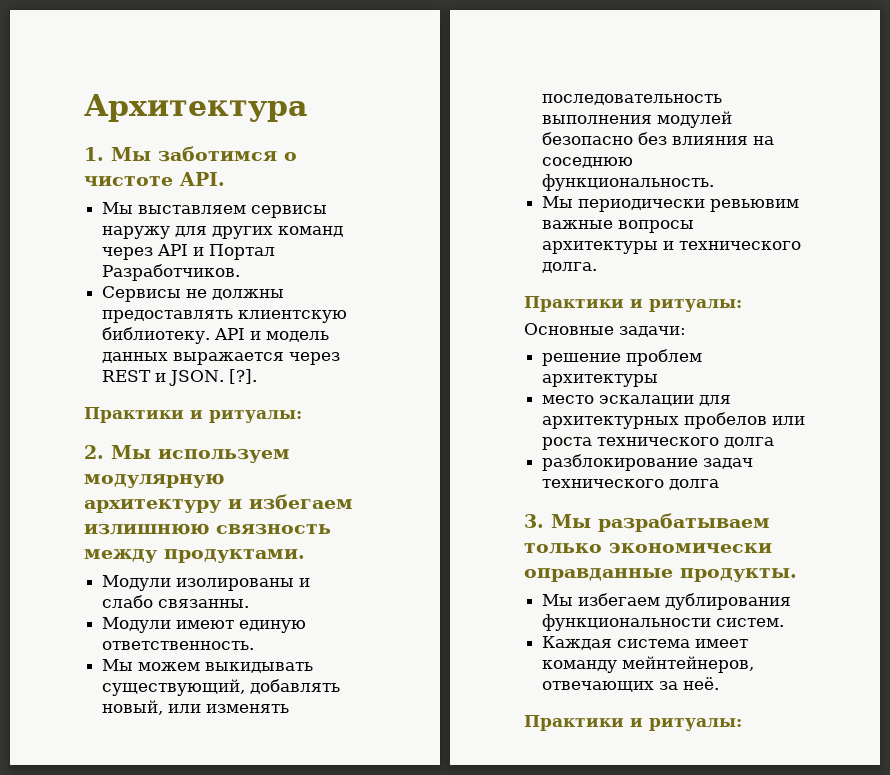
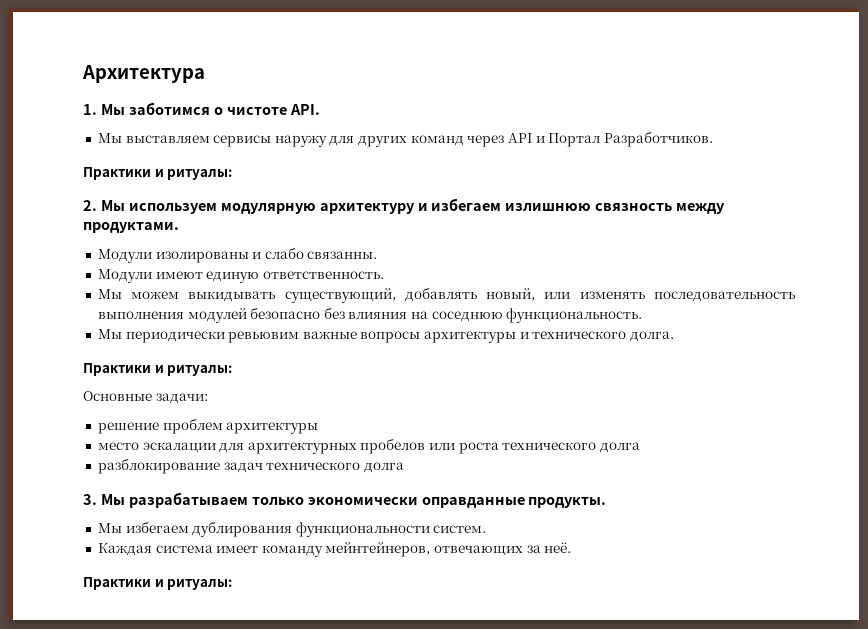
[102,286,285,302] [102,310,348,323] [102,327,330,344] [102,352,341,365] [102,369,258,386] // Сервисы не должны предоставлять клиентскую библиотеку. API и модель данных выражается через REST и JSON. [?]. -> (713, 139) none

